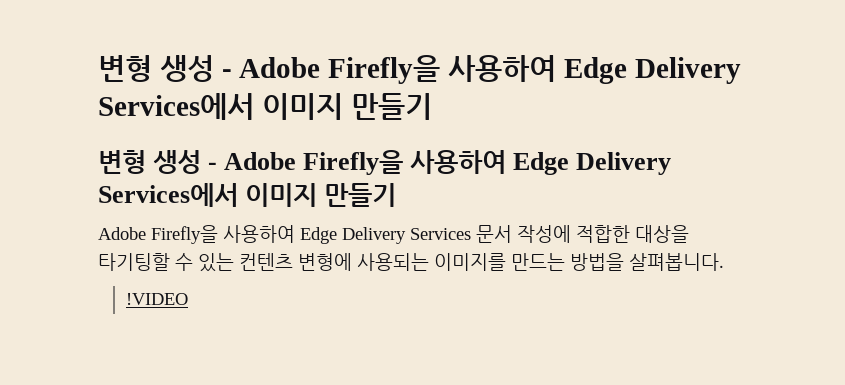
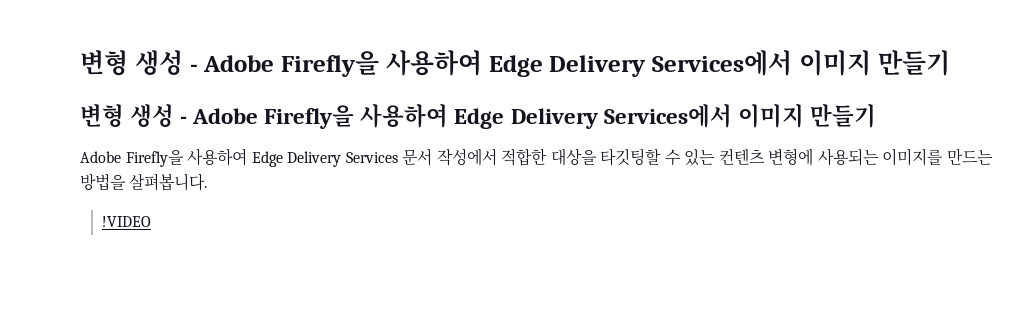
[517,225,571,243] 작성에 -> [436,148,497,166] 작성에서
[98,253,170,271] 타기팅할 -> [600,148,662,166] 타깃팅할

